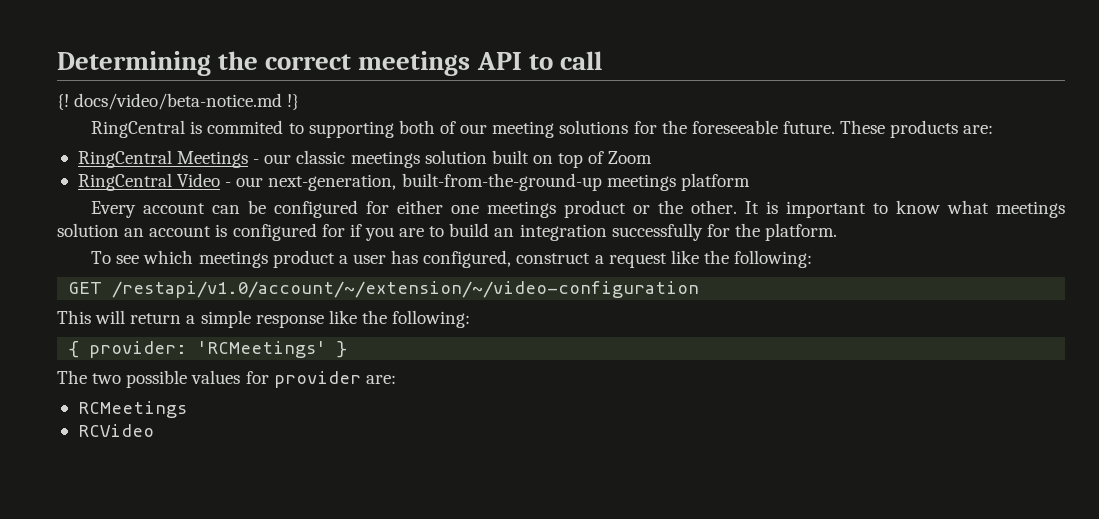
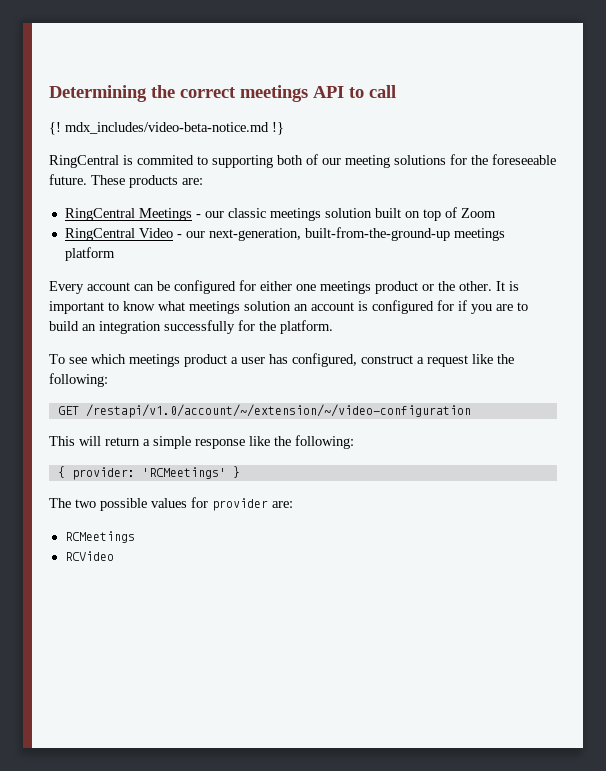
[74,93,283,110] docs/video/beta-notice.md -> [65,122,269,134] mdx_includes/video-beta-notice.md

